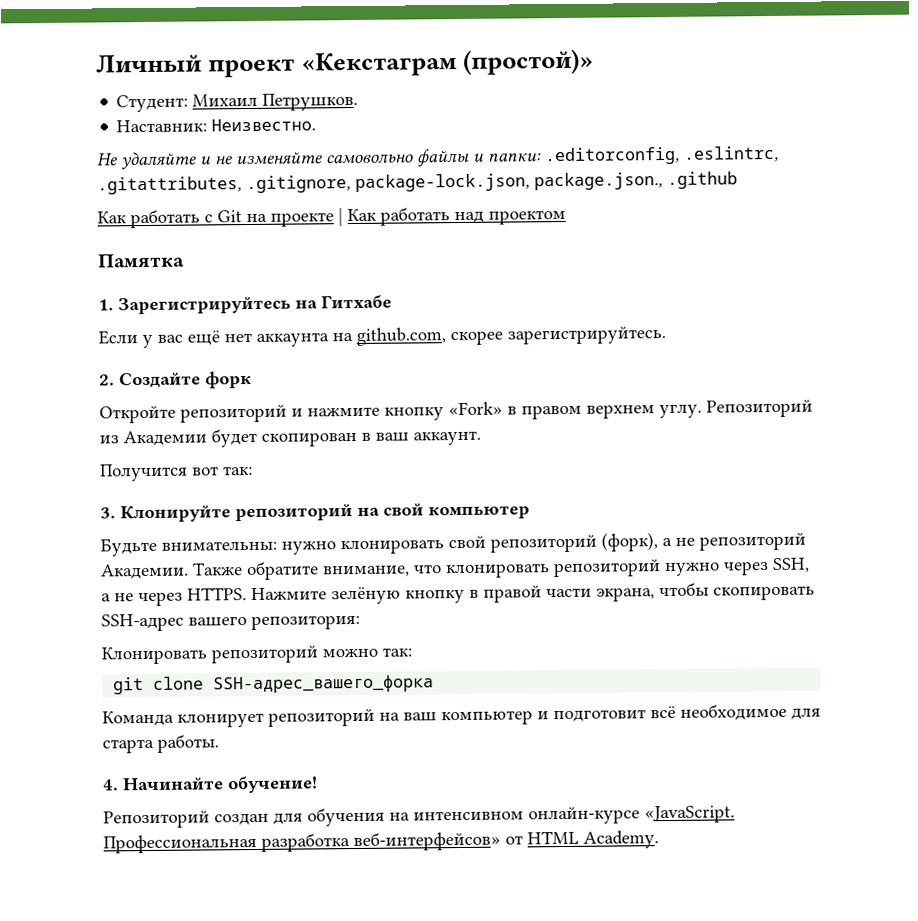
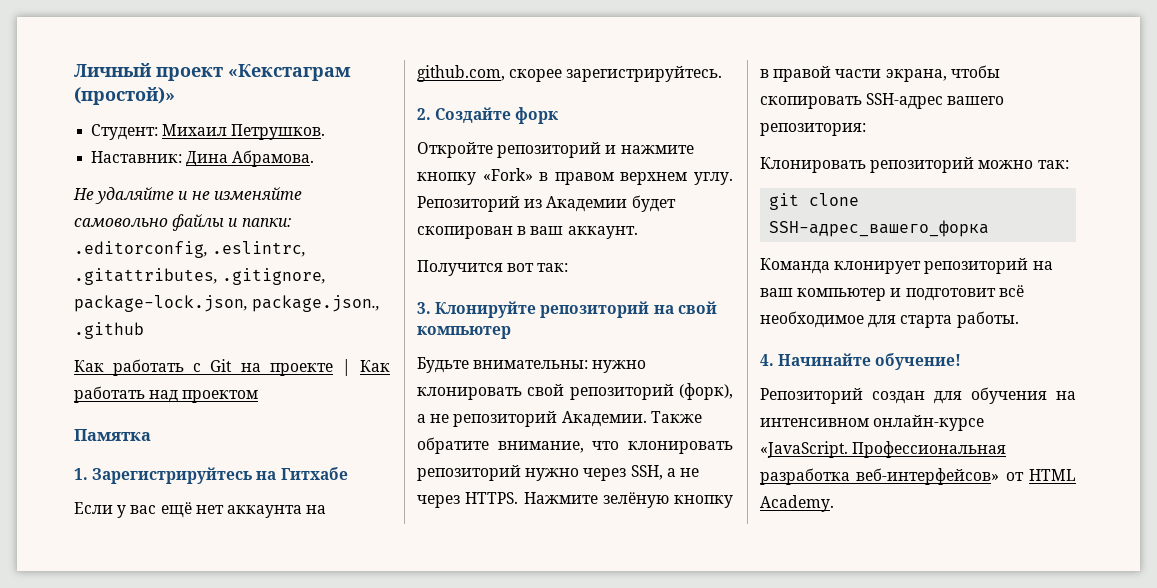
[211,118,317,132] Неизвестно. -> [186,150,315,167] Дина Абрамова.

